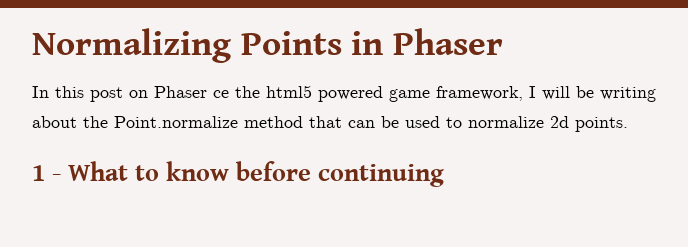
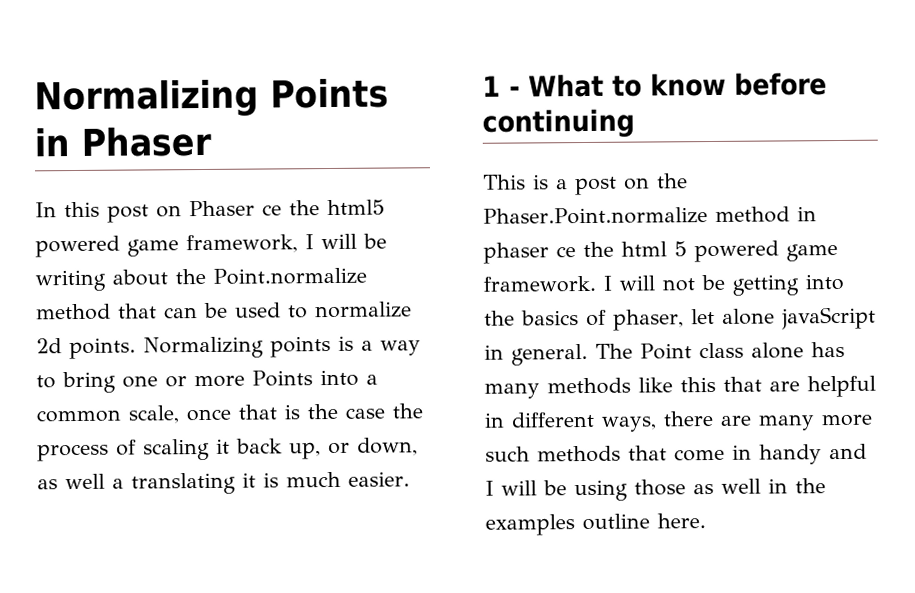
(628, 124) none -> [143,335,421,359] [36,369,378,394] [36,403,423,424] [37,437,418,462] [37,471,410,495] Normalizing points is a way to bring one or more Points into a common scale, once that is the case the process of scaling it back up, or down, as well a translating it is much easier.
(445, 175) none -> [483,173,688,196] [483,206,817,225] [483,240,838,264] [483,273,844,296] [484,306,876,331] [484,341,845,366] [484,375,876,399] [484,410,873,432] [485,443,867,465] [485,478,826,502] [485,513,706,536] // This is a post on the Phaser.Point.normalize method in phaser ce the html 5 powered game framework. I will not be getting into the basics of phaser, let alone javaScript in general. The Point class alone has many methods like this that are helpful in different ways, there are many more such methods that come in handy and I will be using those as well in the examples outline here.

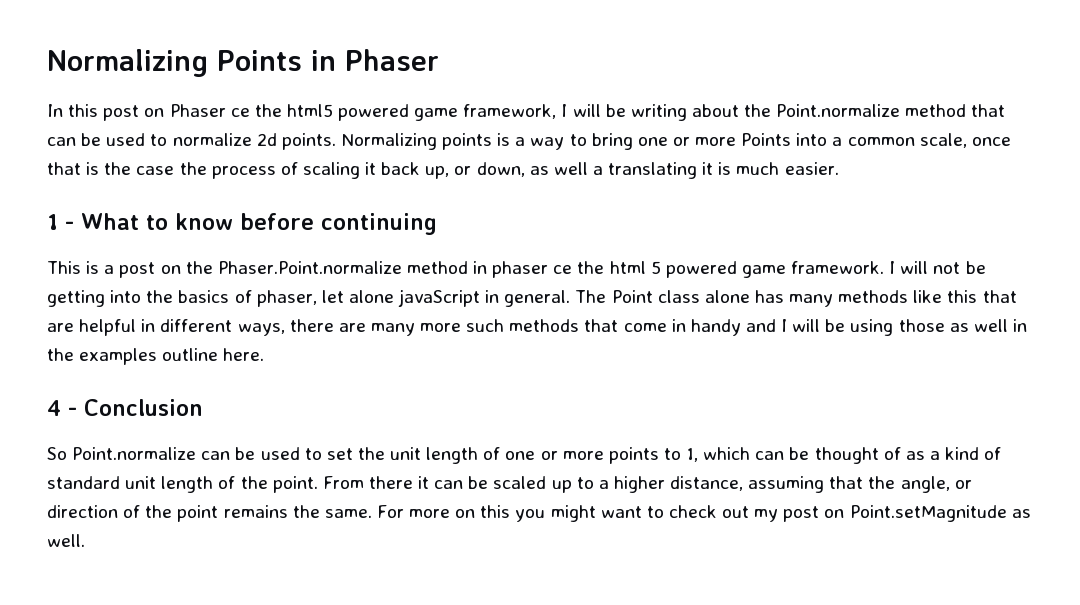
(706, 521) none -> [47,399,203,416] [47,447,1002,464] [47,476,972,493] [47,505,1031,522] [47,534,85,547] // 4 - Conclusion // So Point.normalize can be used to set the unit length of one or more points to 1, which can be thought of as a kind of standard unit length of the point. From there it can be scaled up to a higher distance, assuming that the angle, or direction of the point remains the same. For more on this you might want to check out my post on Point.setMagnitude as well.

